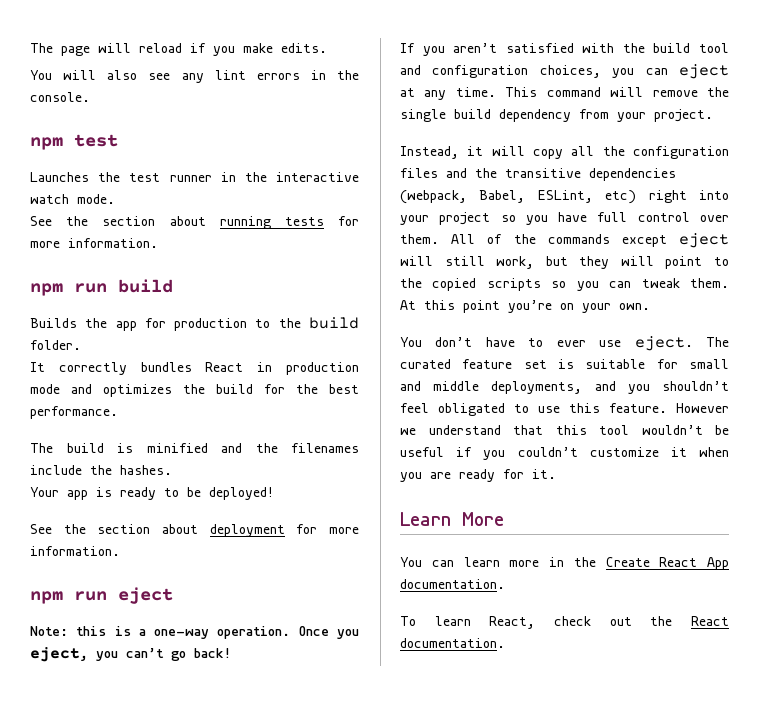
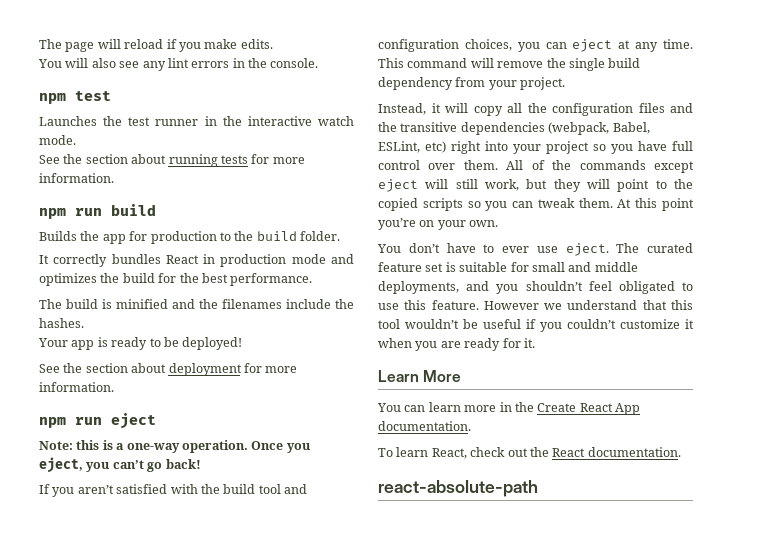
(505, 643) none -> [378,480,538,497] // react-absolute-path

